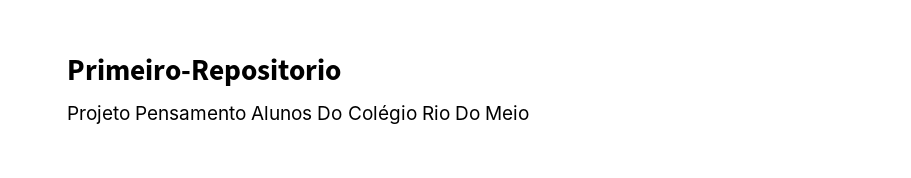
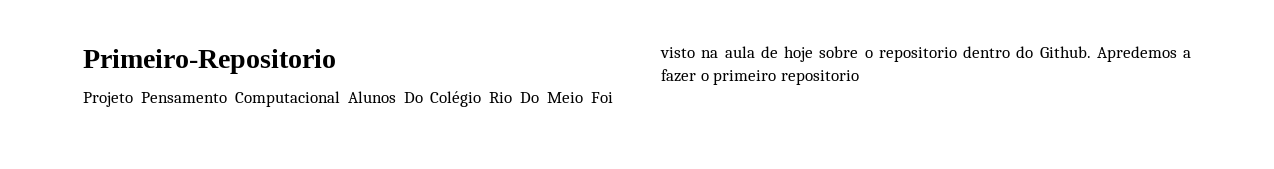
(247, 113) none -> [234,91,340,107] Computacional
(529, 112) none -> [591,92,614,103] [660,46,1191,62] [661,69,859,85] Foi visto na aula de hoje sobre o repositorio dentro do Github. Apredemos a fazer o primeiro repositorio

